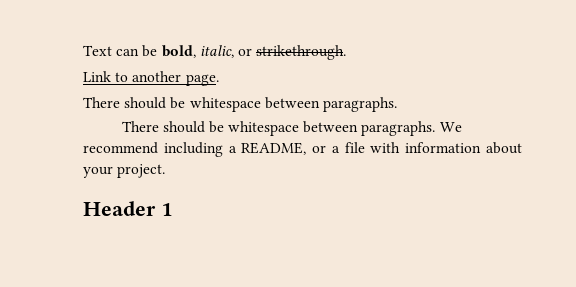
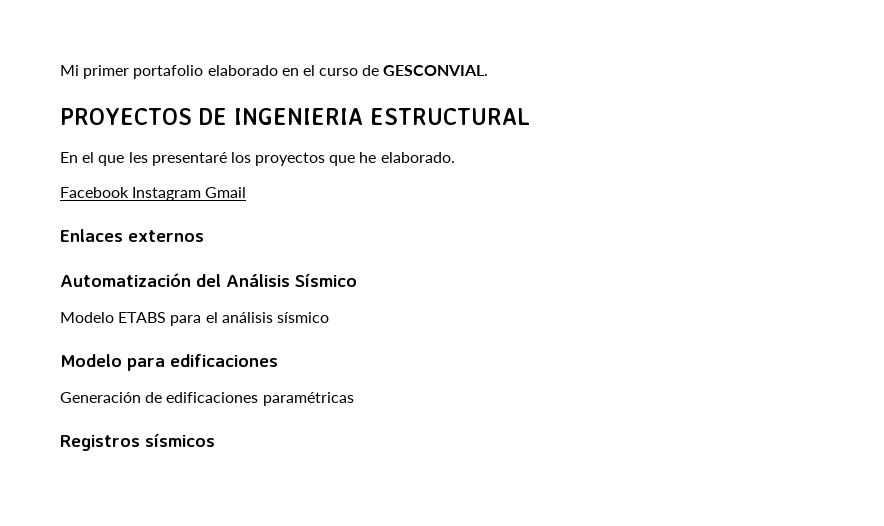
[83,45,347,60] [83,71,219,86] [83,97,397,112] [121,121,462,136] [83,142,522,157] [83,164,166,178] [83,201,172,216] Text can be bold, italic, or strikethrough. // Link to another page. // There should be whitespace between paragraphs. // There should be whitespace between paragraphs. We recommend including a README, or a file with information about your project. // Header 1 -> [60,65,489,79] [60,108,530,125] [60,152,455,166] [60,187,247,201] [60,229,204,242] [60,273,357,287] [60,312,329,326] [60,354,278,371] [60,392,354,406] [60,433,215,451] Mi primer portafolio elaborado en el curso de GESCONVIAL. // PROYECTOS DE INGENIERIA ESTRUCTURAL // En el que les presentaré los proyectos que he elaborado. // Facebook Instagram Gmail // Enlaces externos // Automatización del Análisis Sísmico // Modelo ETABS para el análisis sísmico // Modelo para edificaciones // Generación de edificaciones paramétricas // Registros sísmicos

